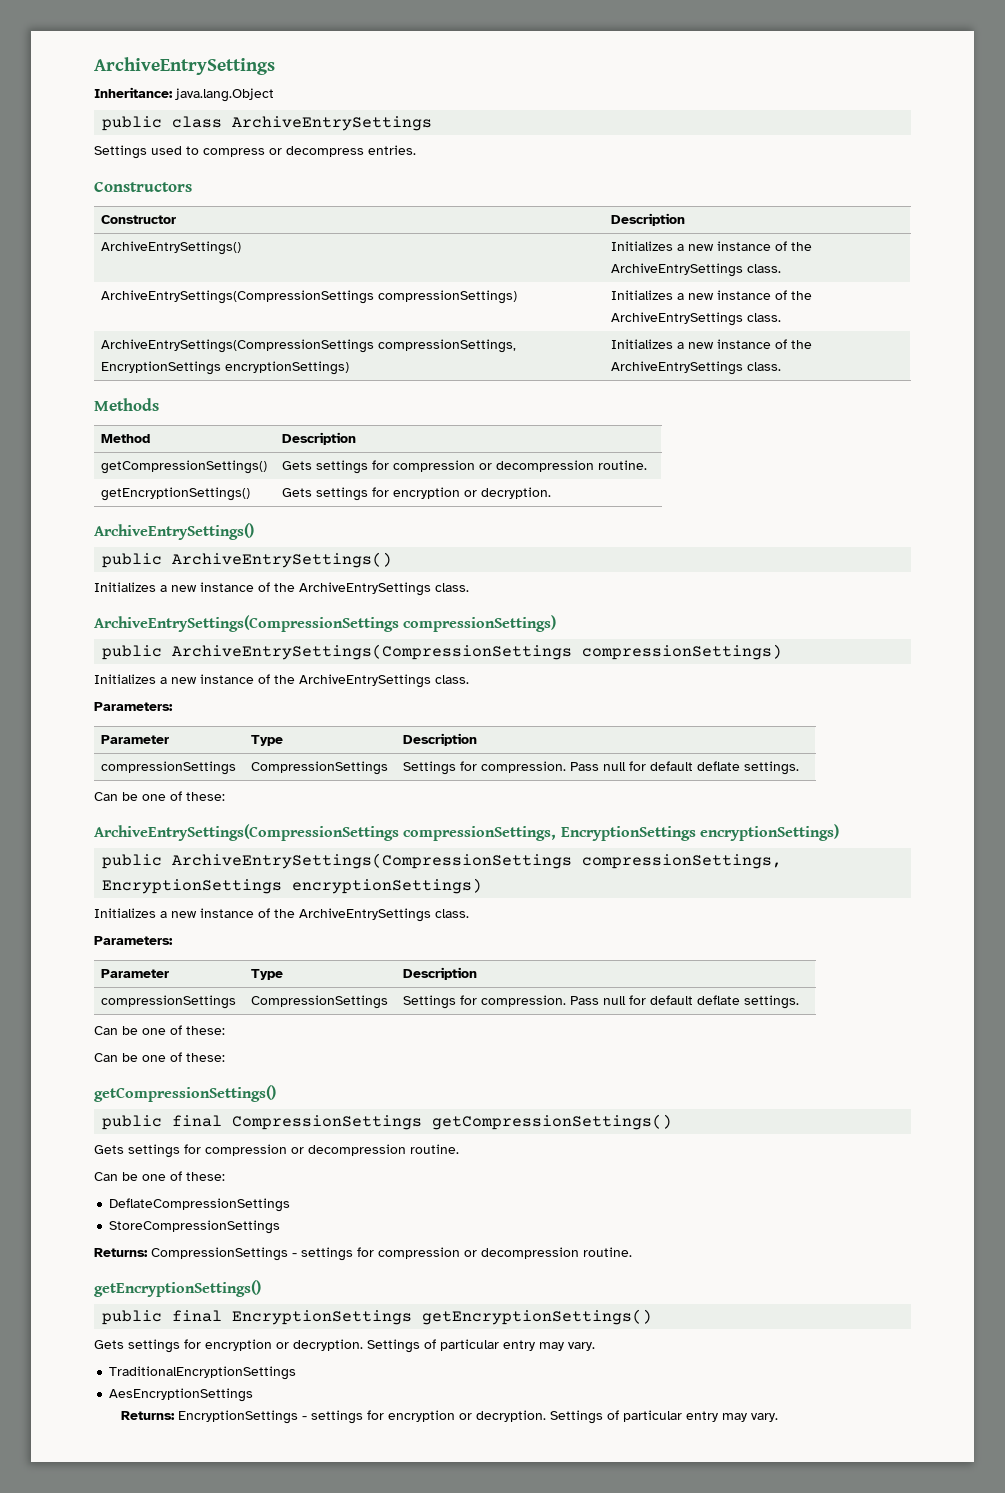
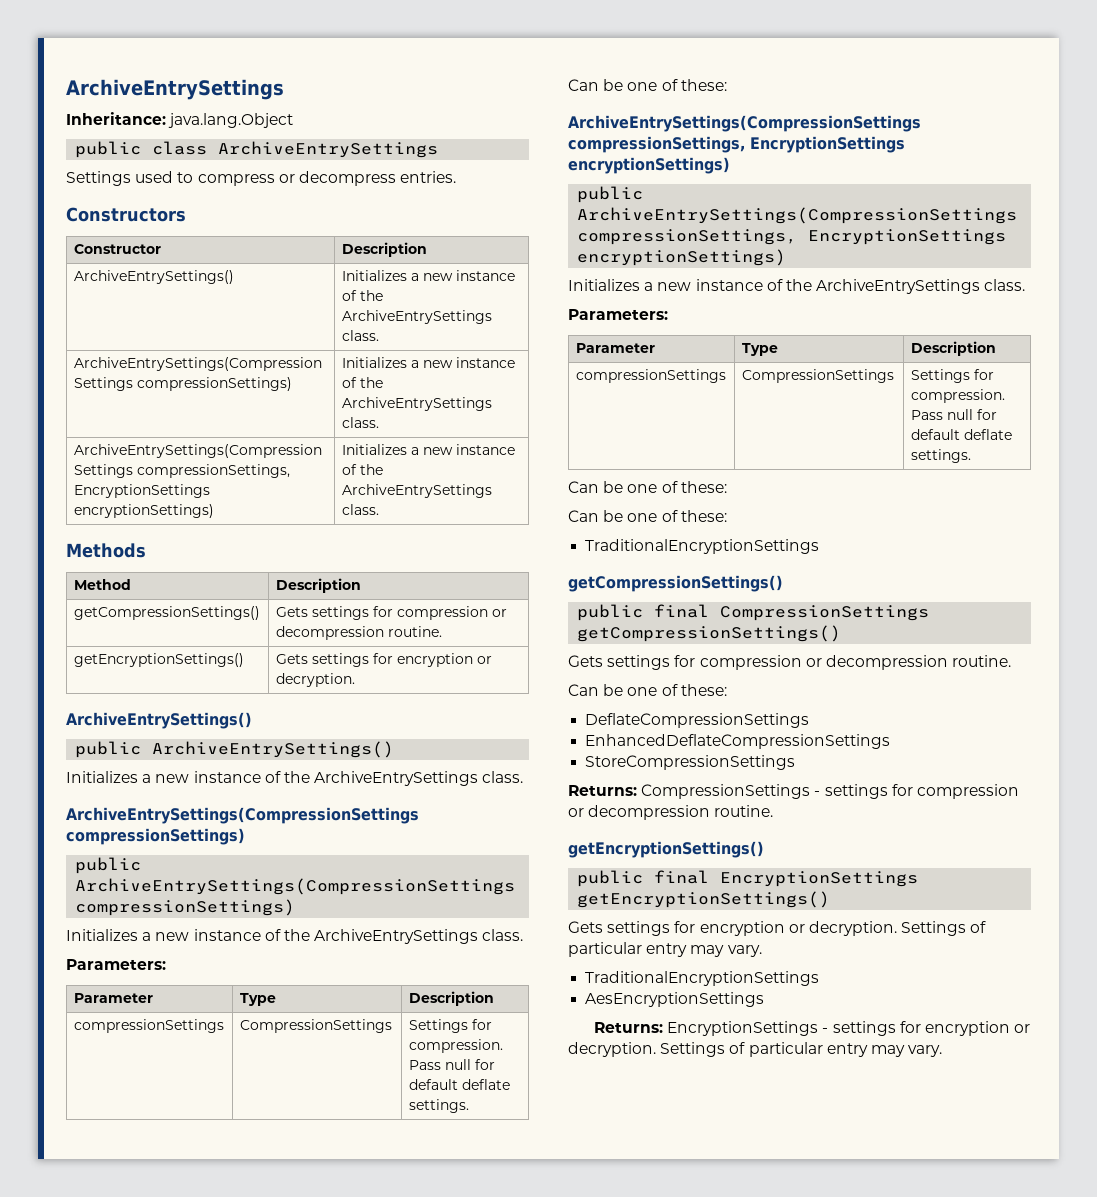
(225, 1057) none -> [585,539,820,554] // TraditionalEncryptionSettings
(291, 1205) none -> [585,734,891,749] // EnhancedDeflateCompressionSettings

